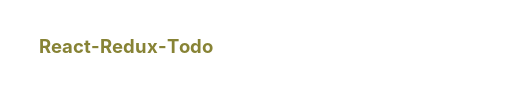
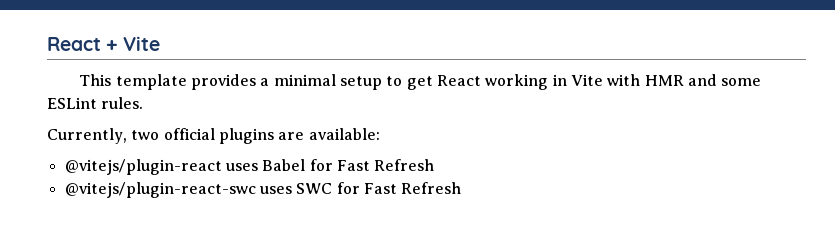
[39,39,213,53] React-Redux-Todo -> [47,36,160,51] [79,74,762,90] [47,97,144,109] [47,128,380,144] [64,159,435,175] [64,182,462,198] React + Vite // This template provides a minimal setup to get React working in Vite with HMR and some ESLint rules. // Currently, two official plugins are available: // @vitejs/plugin-react uses Babel for Fast Refresh // @vitejs/plugin-react-swc uses SWC for Fast Refresh

